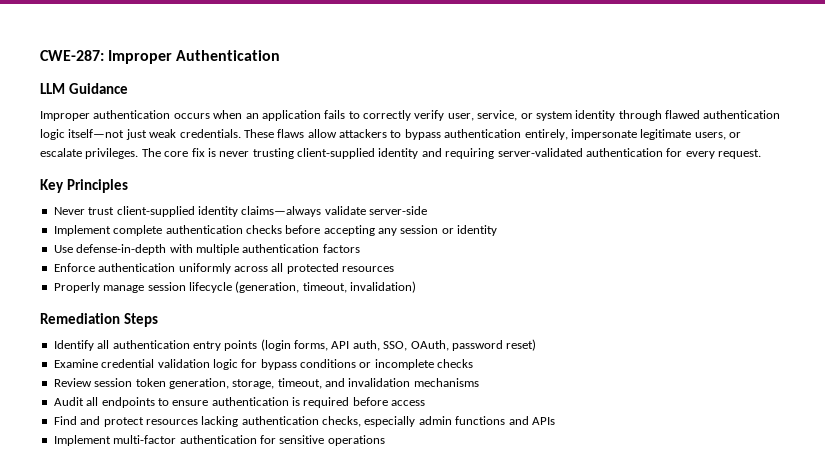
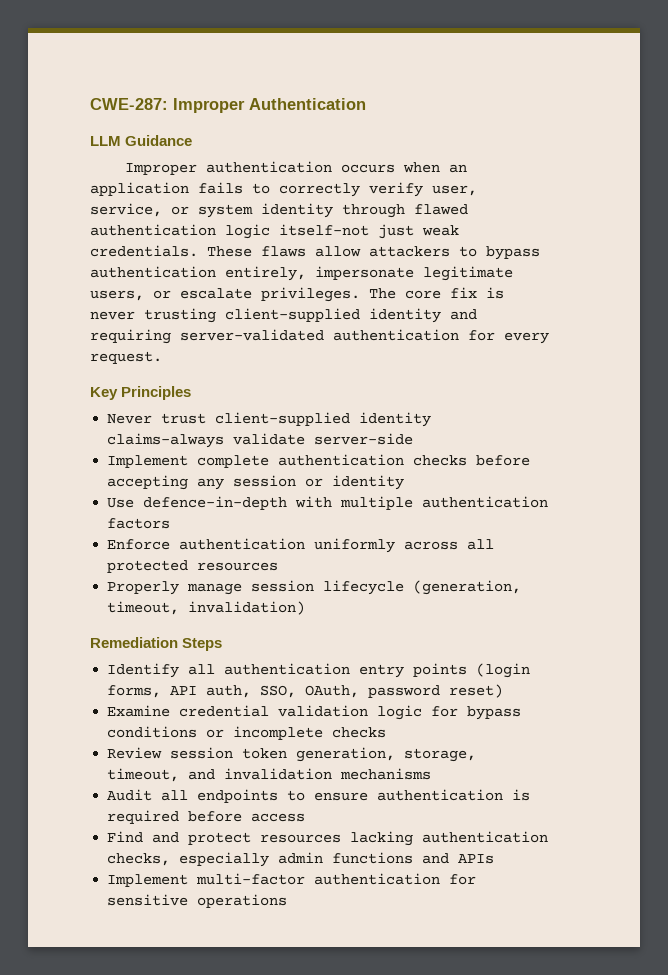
[68,129,125,138] itself—not -> [279,224,369,236] itself-not
[241,206,322,217] claims—always -> [107,433,225,448] claims-always
[76,244,167,255] defense-in-depth -> [143,496,288,510] defence-in-depth

